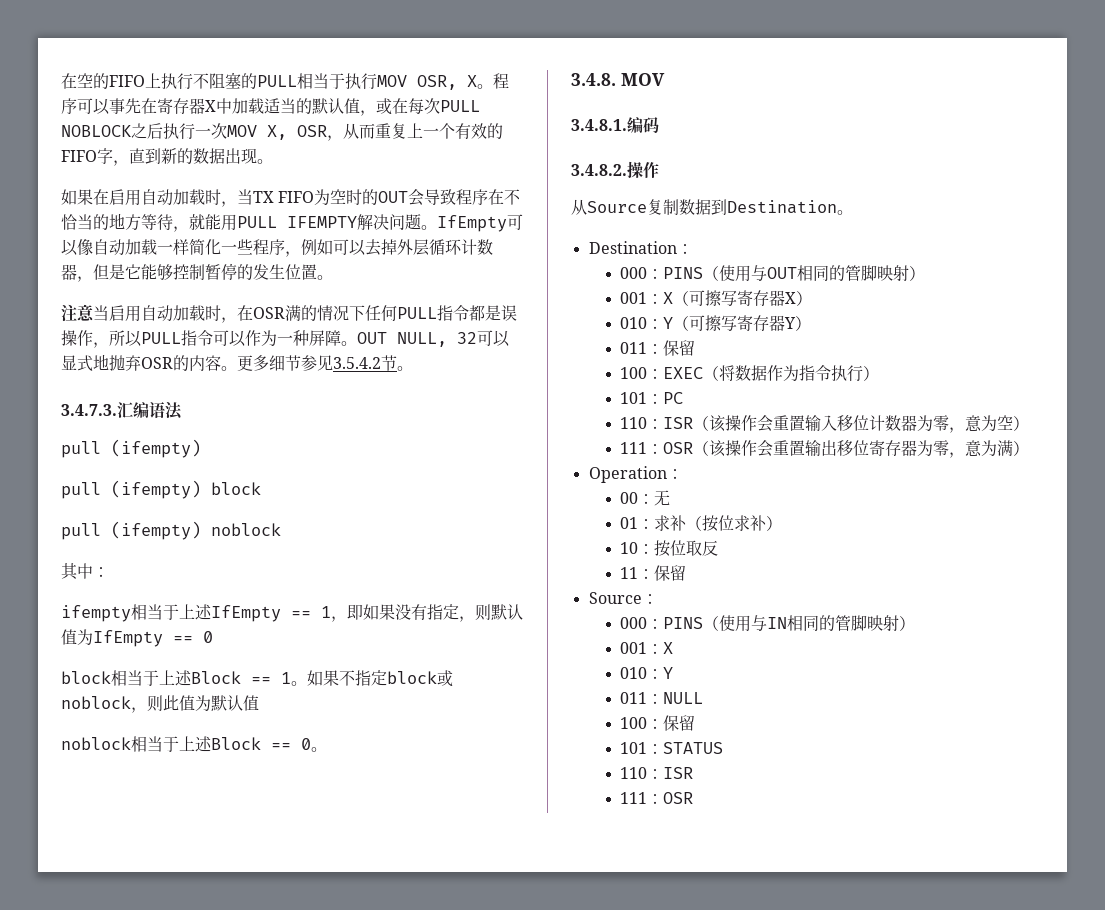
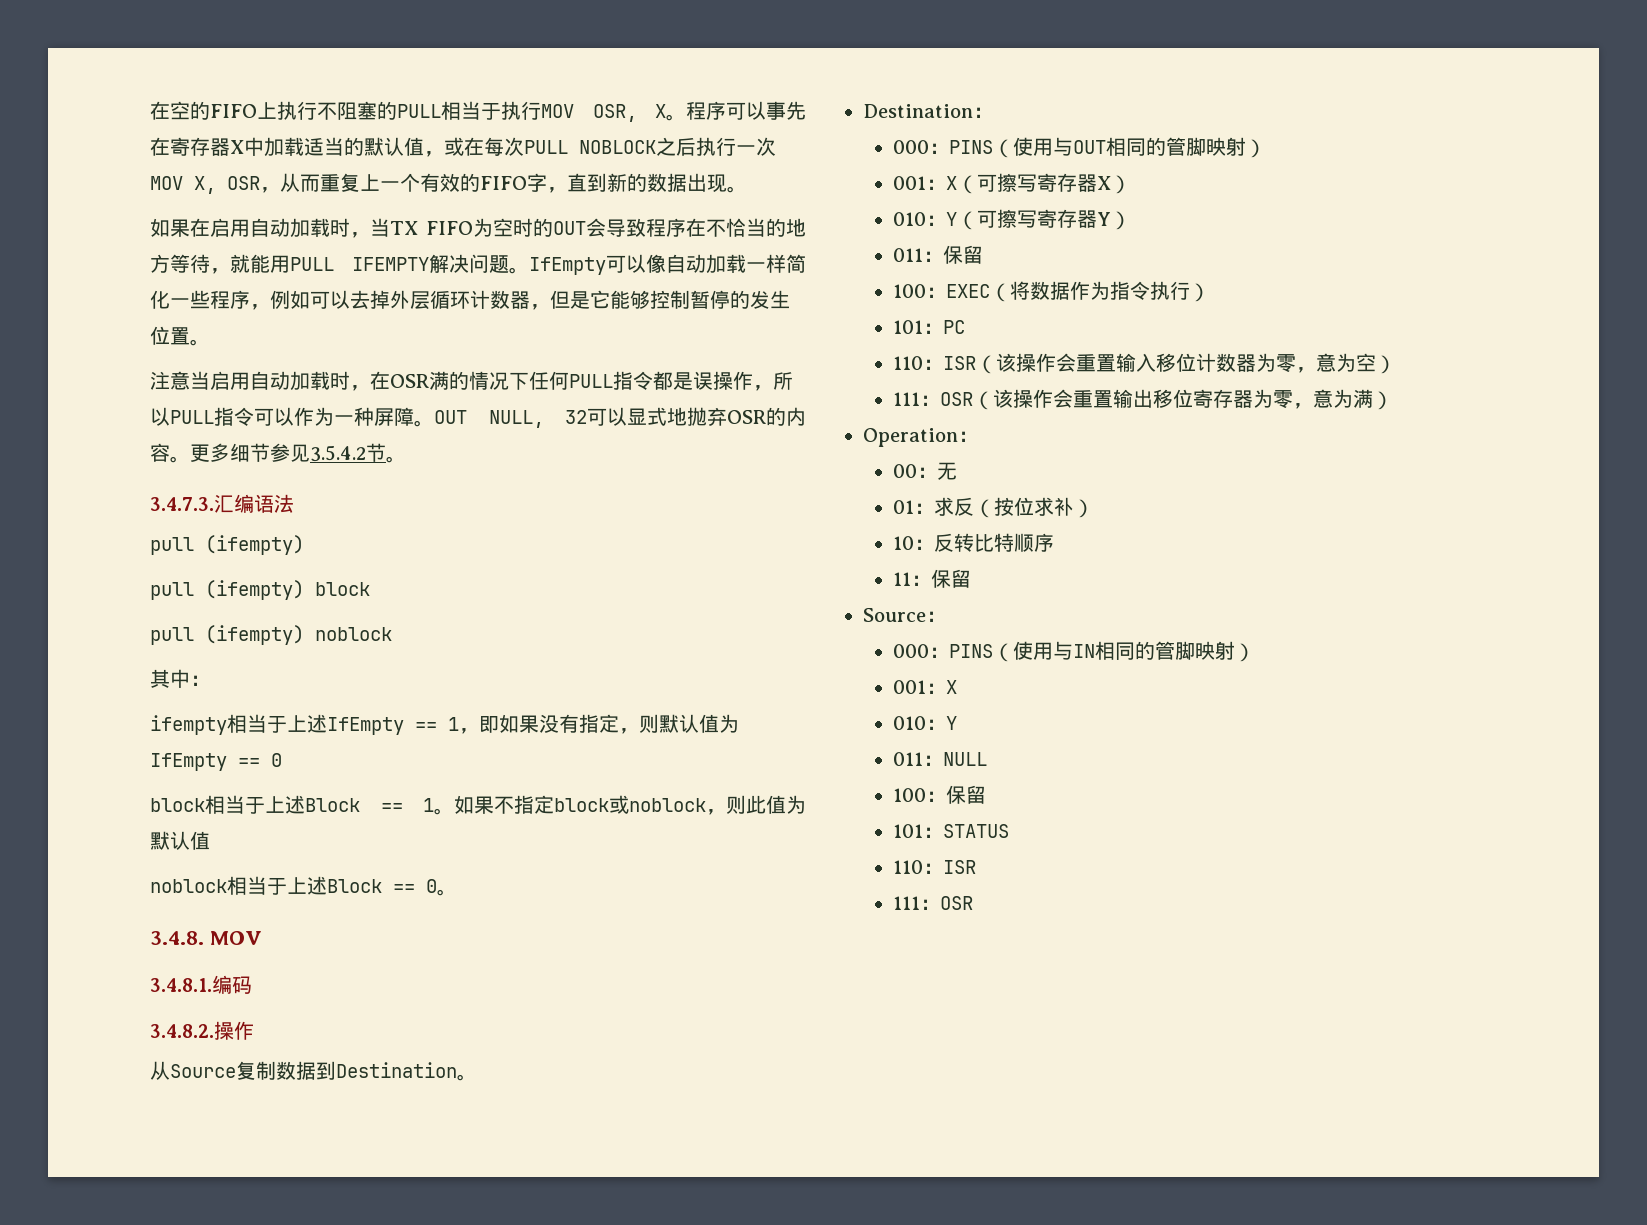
[670,515,687,531] 补 -> [954,497,975,516] 反
[654,540,719,557] 按位取反 -> [934,533,1055,552] 反转比特顺序

